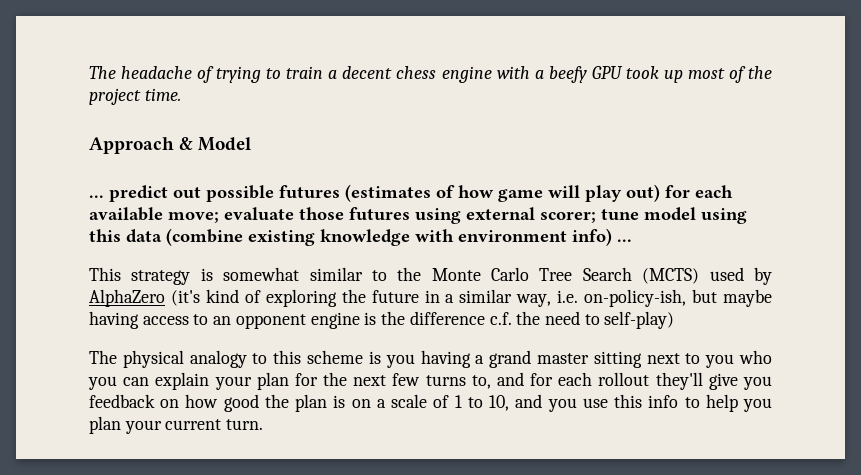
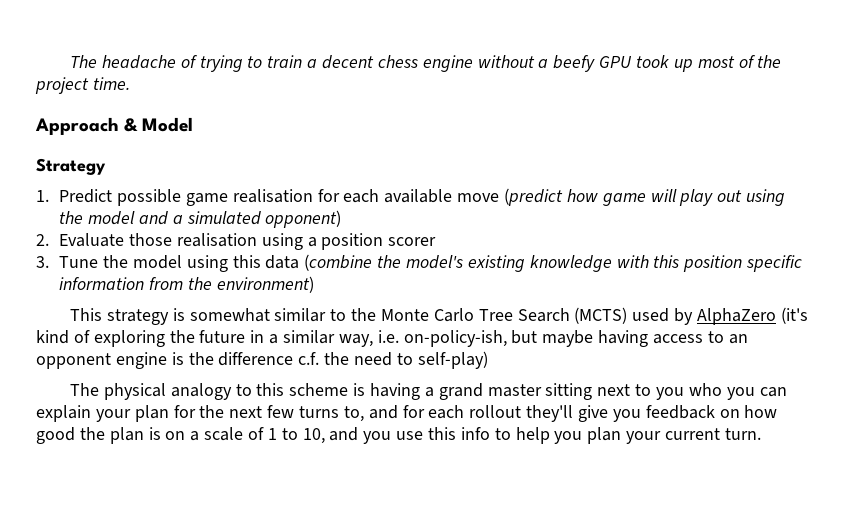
[496,66,530,79] with -> [477,55,535,68] without
[89,184,733,202] [89,207,639,224] ... predict out possible futures (estimates of how game will play out) for each available move; evaluate those futures using external scorer; tune -> [36,158,106,175] [36,188,786,206] [59,210,342,228] [36,233,437,250] [36,255,128,268] Strategy // 1. Predict possible game realisation for each available move (predict how game will play out using the model and a simulated opponent) // 2. Evaluate those realisation using a position scorer // 3. Tune the
(243, 237) none -> [377,255,463,269] the model's
[458,228,632,246] environment info) ... -> [653,255,803,272] [59,276,314,293] this position specific information from the environment)
[385,354,415,368] you -> (366, 389) none

